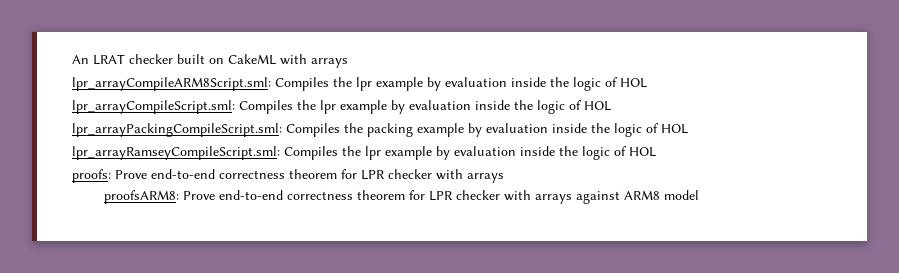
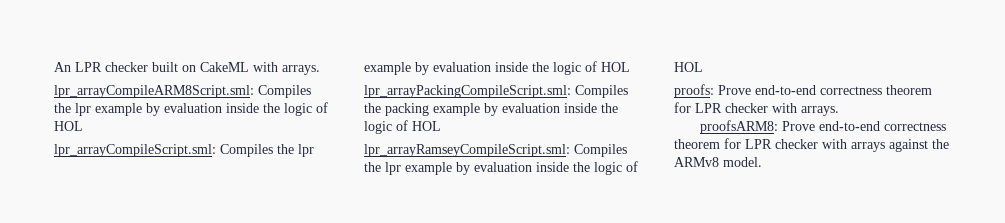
[93,54,125,65] LRAT -> [75,62,102,72] LPR
[311,58,348,68] arrays -> [282,65,320,75] arrays.
[467,173,504,183] arrays -> [801,106,839,116] arrays.
[624,190,700,200] ARM8 model -> [932,139,949,149] [674,157,762,167] the ARMv8 model.

